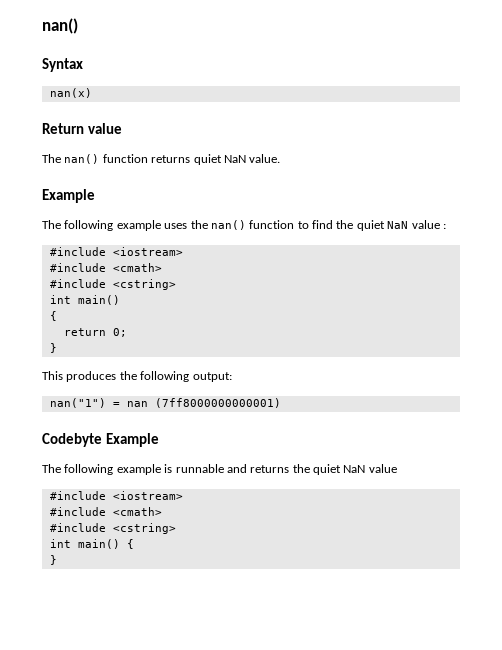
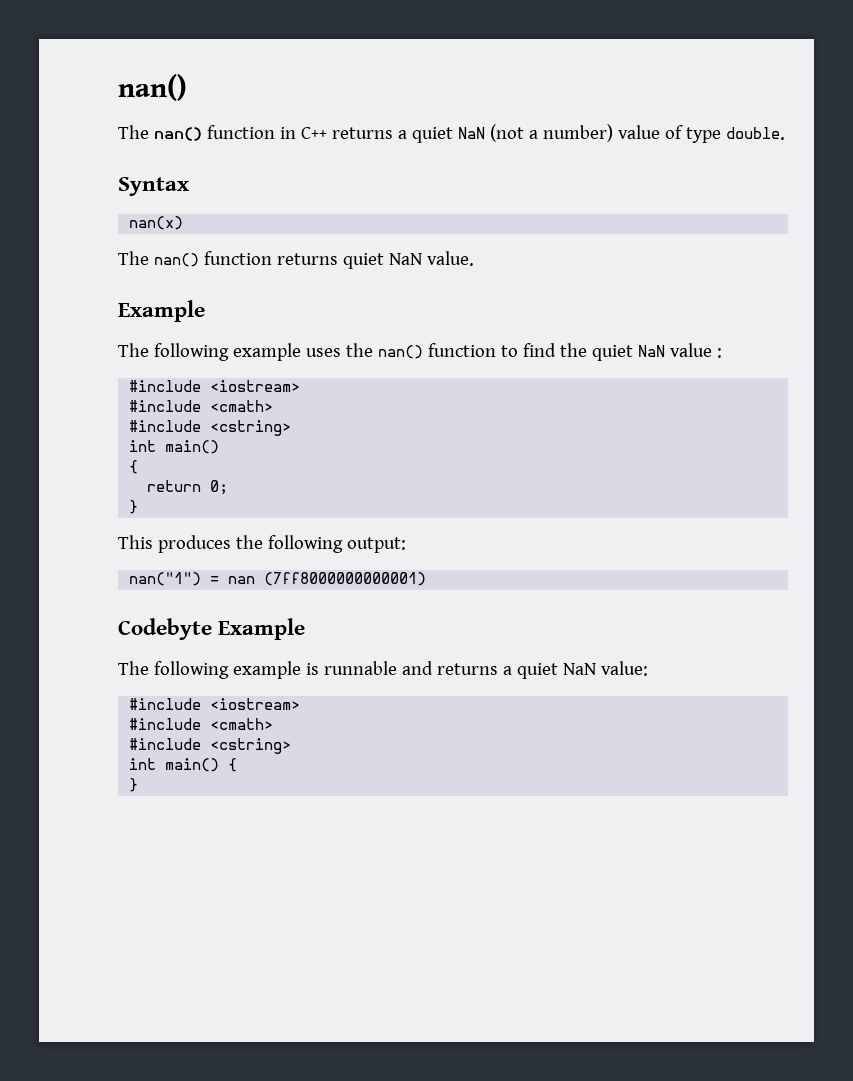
[42,18,78,34] nan() -> [118,74,187,101] [118,124,785,143] nan() // The nan() function in C++ returns a quiet NaN (not a number) value of type double.
[42,123,122,134] // Return value -> (184, 223) none
[292,464,397,475] the quiet NaN value -> [502,661,648,679] a quiet NaN value:

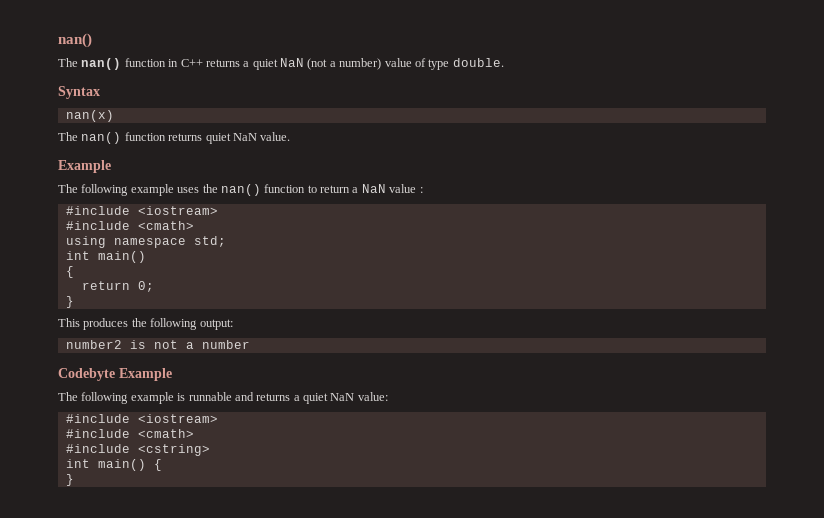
[522,343,633,361] find the quiet -> [320,185,359,193] return a
[129,420,292,436] #include <cstring> -> [65,236,226,248] using namespace std;
[129,572,427,586] nan("1") = nan (7ff8000000000001) -> [65,340,250,349] number2 is not a number

